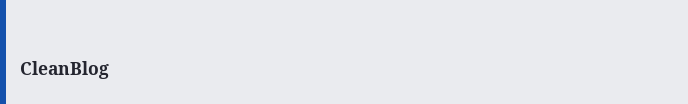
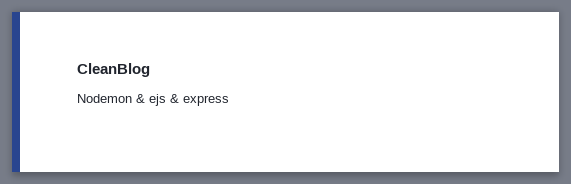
(109, 70) none -> [77,94,229,106] // Nodemon & ejs & express

